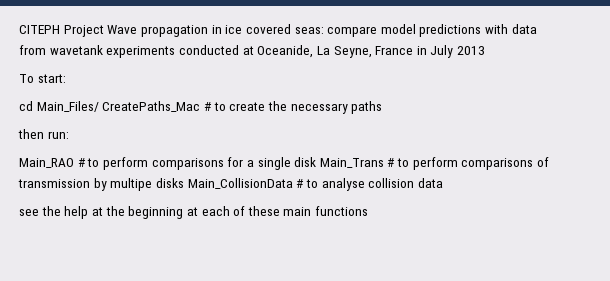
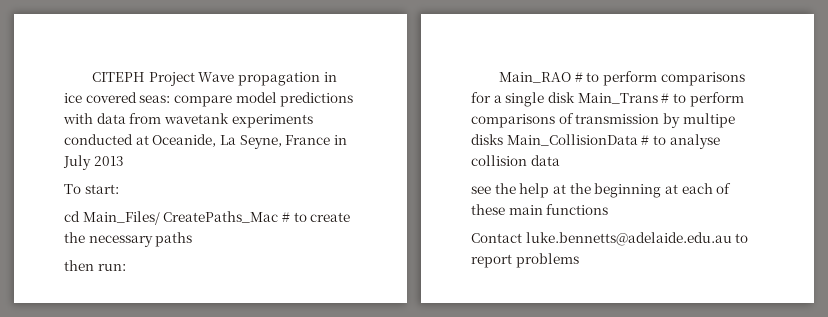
(369, 211) none -> [471,232,749,246] [471,253,579,268] // Contact luke.bennetts@adelaide.edu.au to report problems

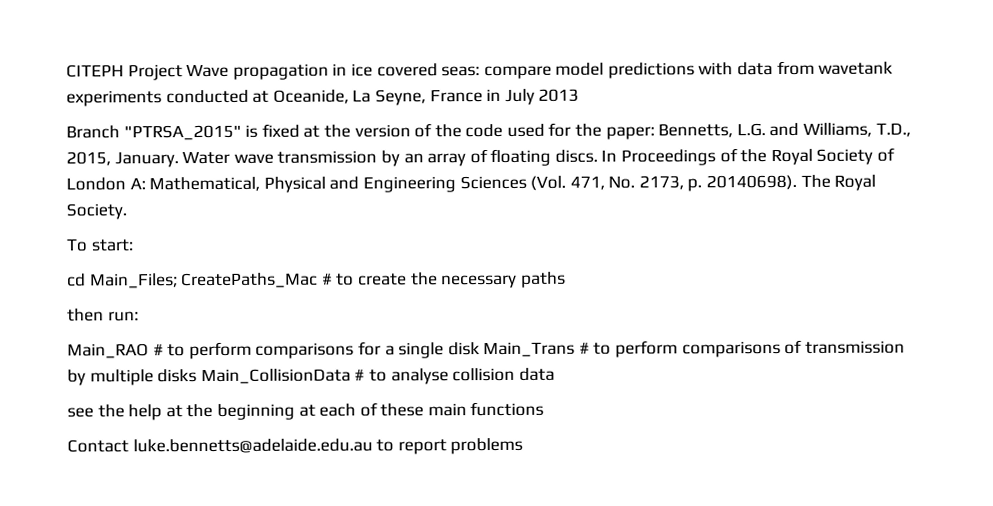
(124, 161) none -> [66,122,911,141] [66,147,896,168] [66,174,877,193] [66,203,127,220] // Branch "PTRSA_2015" is fixed at the version of the code used for the paper: Bennetts, L.G. and Williams, T.D., 2015, January. Water wave transmission by an array of floating discs. In Proceedings of the Royal Society of London A: Mathematical, Physical and Engineering Sciences (Vol. 471, No. 2173, p. 20140698). The Royal Society.
[82,211,160,225] Main_Files/ -> [89,273,178,289] Main_Files;
[682,113,735,128] multipe -> [89,369,154,386] multiple

